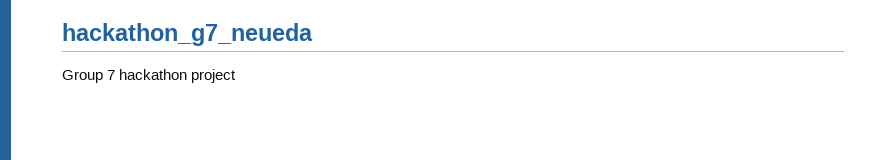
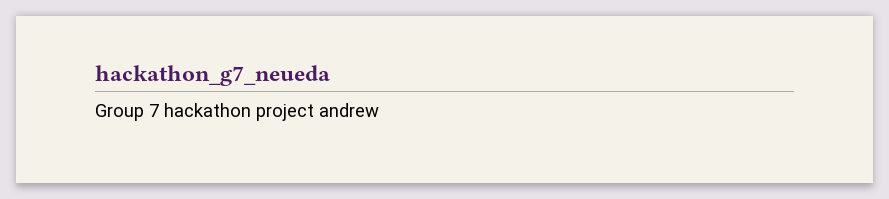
(237, 76) none -> [319,103,379,117] andrew

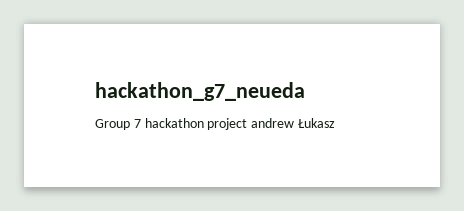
(379, 110) none -> [297,118,335,128] Łukasz

